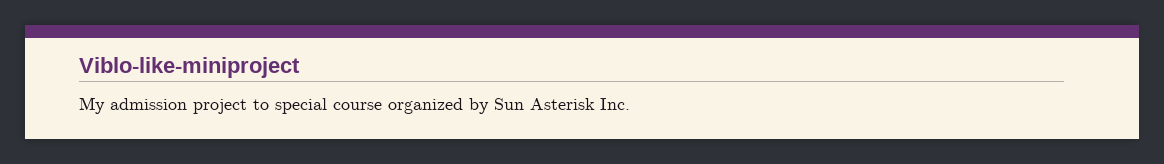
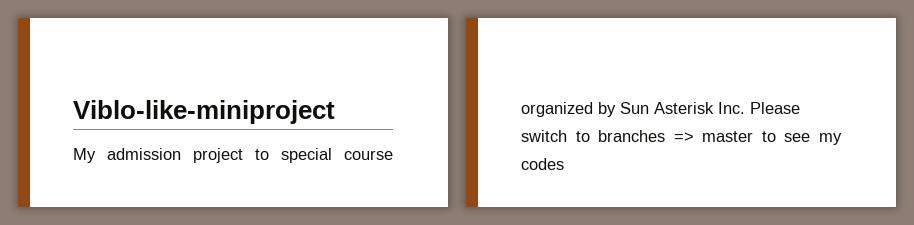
(630, 104) none -> [750,102,800,114] [521,130,842,145] [521,158,564,170] Please switch to branches => master to see my codes

